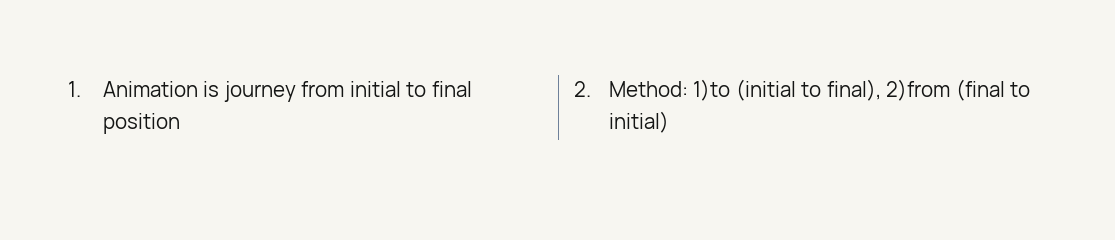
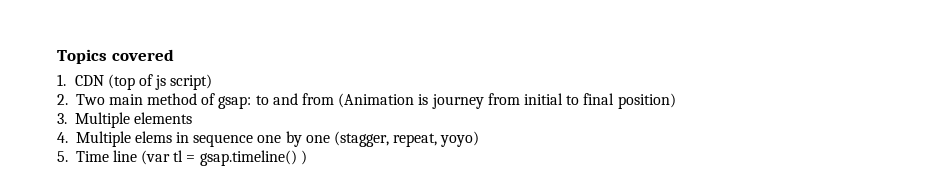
[68,81,198,97] 1. Animation -> [57,49,174,64] [57,74,213,90] [57,93,415,109] Topics covered // 1. CDN (top of js script) // 2. Two main method of gsap: to and from (Animation
[102,113,180,134] [574,79,1031,101] [608,111,669,133] position // 2. Method: 1)to (initial to final), 2)from (final to initial) -> [617,93,676,109] [57,112,192,128] [57,131,480,147] [57,150,307,166] position) // 3. Multiple elements // 4. Multiple elems in sequence one by one (stagger, repeat, yoyo) // 5. Time line (var tl = gsap.timeline() )

